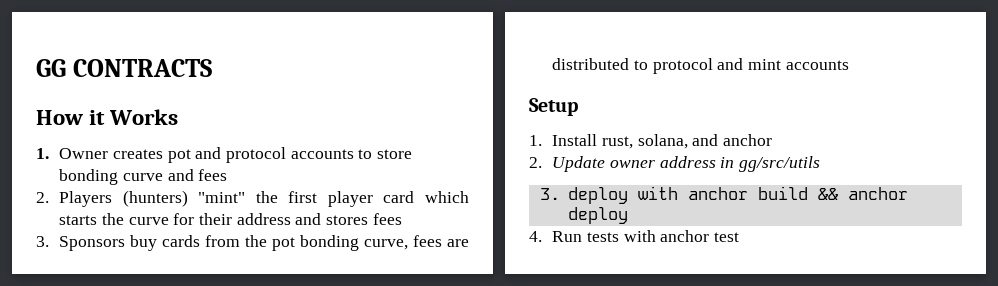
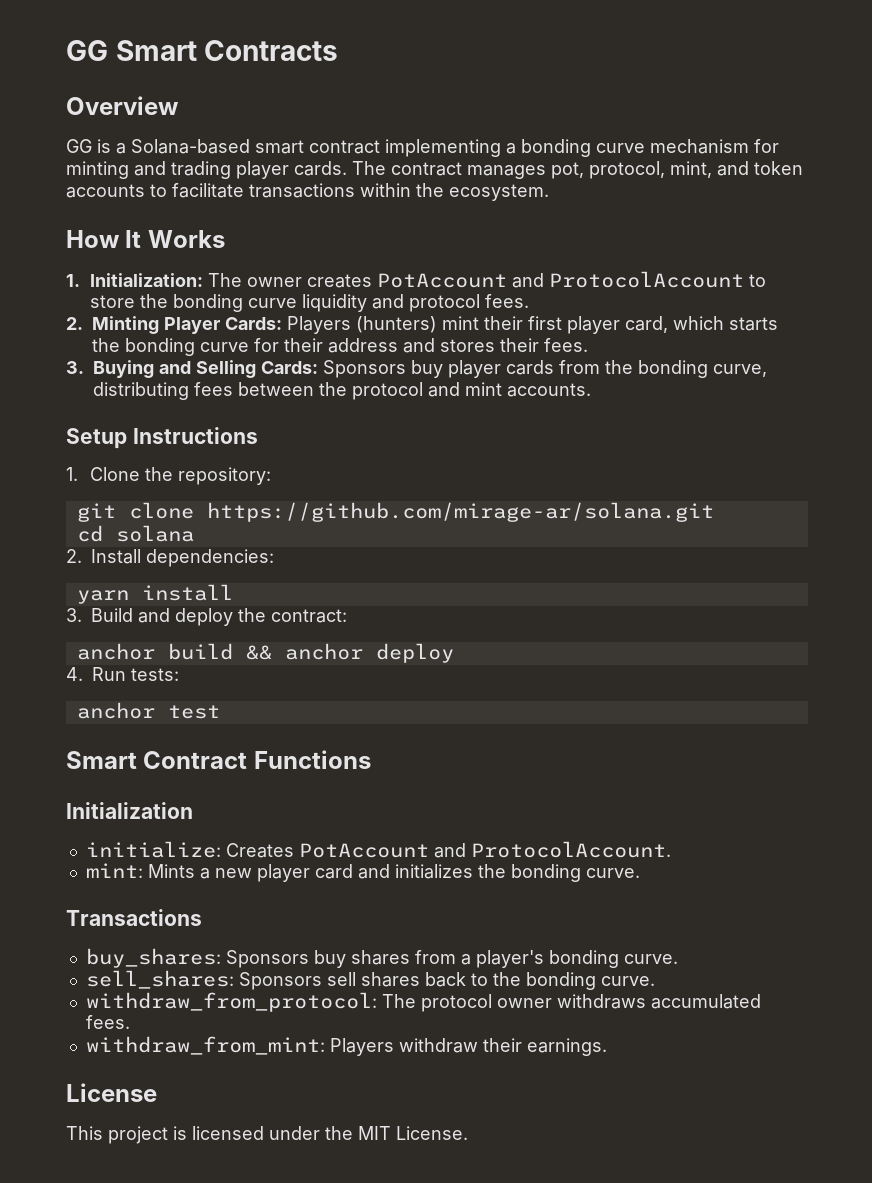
[36,59,213,77] GG CONTRACTS -> [66,40,339,61] [66,96,179,115] [66,139,779,157] [66,161,803,179] [66,183,549,201] GG Smart Contracts // Overview // GG is a Solana-based smart contract implementing a bonding curve mechanism for minting and trading player cards. The contract manages pot, protocol, mint, and token accounts to facilitate transactions within the ecosystem.
[89,110,106,125] it -> [125,230,142,248] It
[59,147,413,163] [59,169,228,185] [36,190,278,207] Owner creates pot and protocol accounts to store bonding curve and fees // 2. Players (hunters) "mint" the -> [89,271,766,288] [89,294,529,312] [66,316,523,334] Initialization: The owner creates PotAccount and ProtocolAccount to store the bonding curve liquidity and protocol fees. // 2. Minting Player Cards: Players (hunters) mint their
[383,191,415,203] card -> [625,316,668,333] card,
(124, 219) none -> [125,338,195,356] bonding
[372,213,402,225] [36,235,158,251] fees // 3. Sponsors buy -> [500,338,588,352] [66,360,501,378] their fees. // 3. Buying and Selling Cards: Sponsors buy player
[272,237,296,251] pot -> (633, 367) none
[413,235,469,247] [552,58,648,70] fees are distributed to -> [93,382,347,400] distributing fees between the
[785,60,849,70] accounts -> [507,383,591,397] accounts.
[529,134,773,149] [529,156,821,172] [539,186,679,204] // 1. Install rust, solana, and anchor // 2. Update owner address in gg/src/utils // 3. deploy with -> [132,427,258,444] [66,467,271,485] [76,502,714,522] [76,525,194,542] [66,549,274,567] [76,584,233,604] [66,608,347,626] Instructions // 1. Clone the repository: // git clone https://github.com/mirage-ar/solana.git // cd solana // 2. Install dependencies: // yarn install // 3. Build and deploy the contract: //
[586,230,656,242] tests with -> [131,668,179,681] tests: //
(740, 237) none -> [66,750,371,769] [66,802,193,819] [85,841,671,858] [85,863,640,882] [66,909,202,926] [85,948,678,968] [85,970,655,990] [85,992,761,1012] [85,1015,130,1029] [85,1036,607,1056] [66,1083,157,1102] [66,1126,468,1144] // Smart Contract Functions // Initialization // initialize: Creates PotAccount and ProtocolAccount. // mint: Mints a new player card and initializes the bonding curve. // Transactions // buy_shares: Sponsors buy shares from a player's bonding curve. // sell_shares: Sponsors sell shares back to the bonding curve. // withdraw_from_protocol: The protocol owner withdraws accumulated fees. // withdraw_from_mint: Players withdraw their earnings. // License // This project is licensed under the MIT License.

